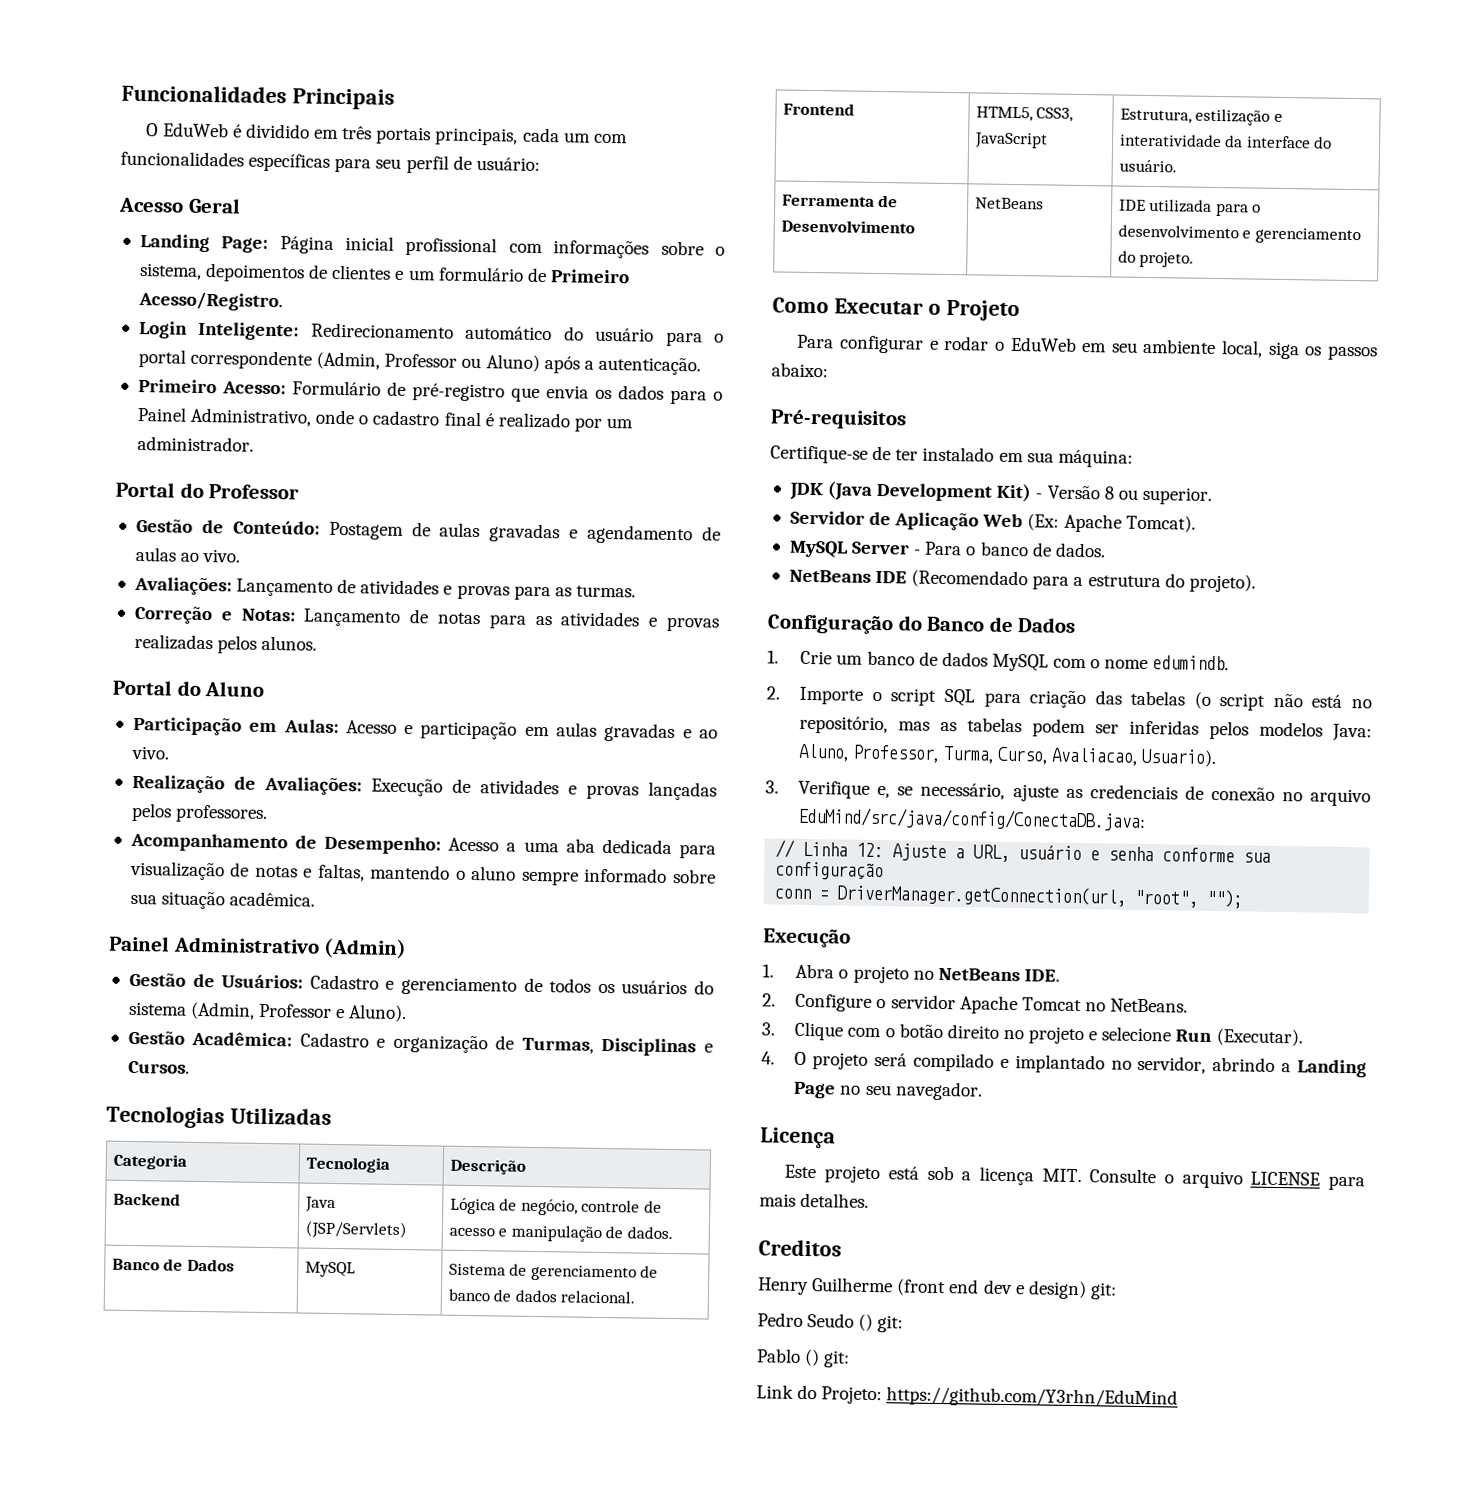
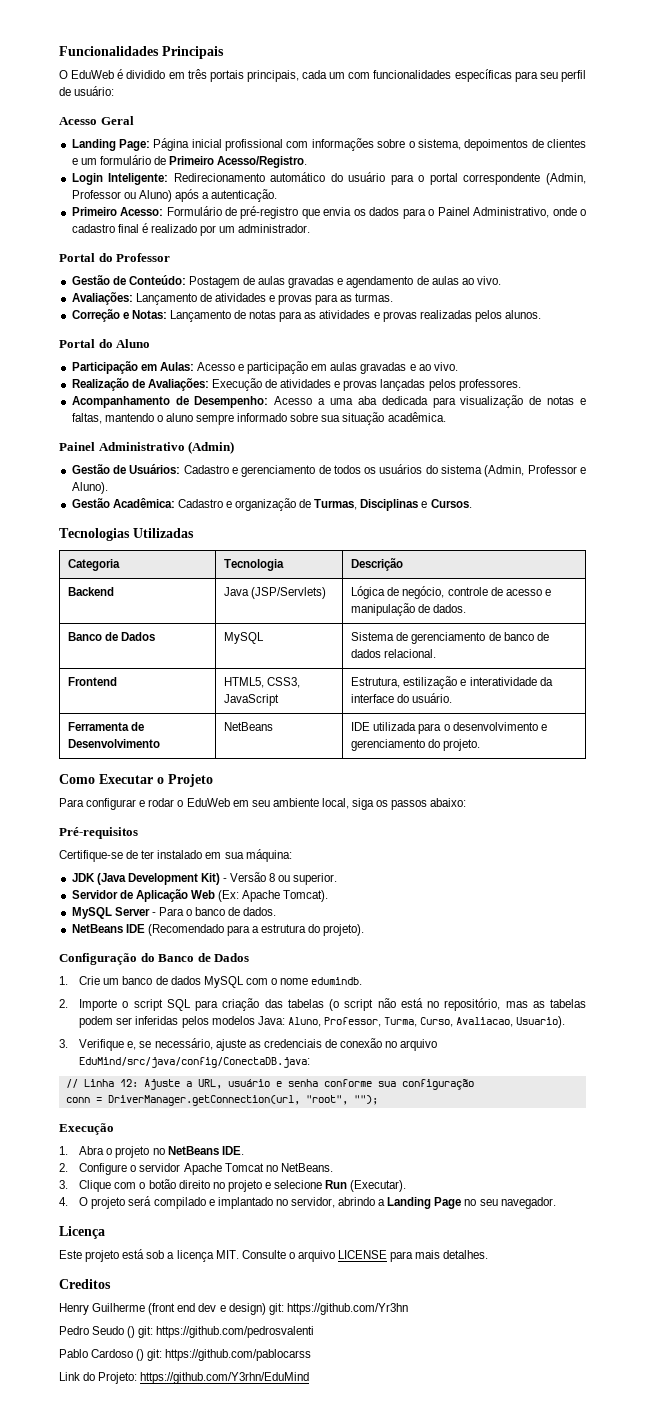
(1117, 1291) none -> [286,1303,408,1315] https://github.com/Yr3hn
(904, 1324) none -> [156,1326,315,1338] https://github.com/pedrosvalenti
[804,1349,851,1368] () git: -> [91,1349,312,1361] Cardoso () git: https://github.com/pablocarss

